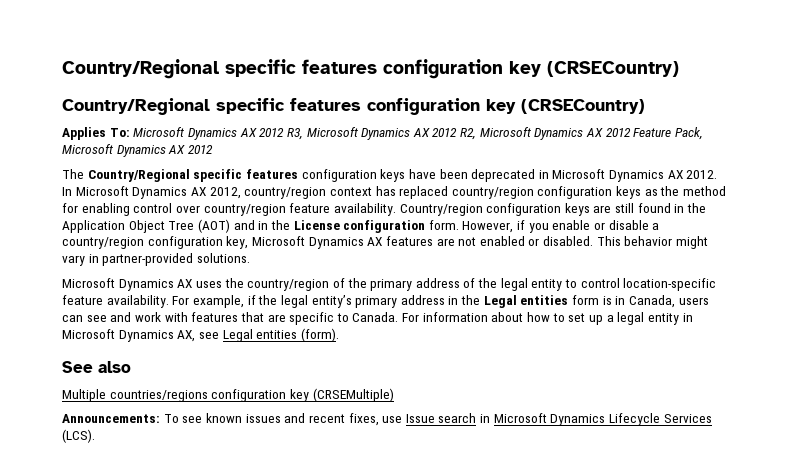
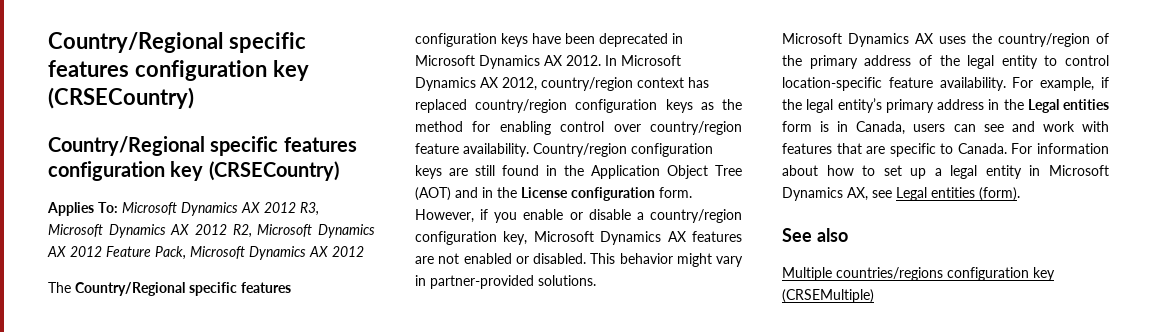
[62,413,712,426] [62,429,95,443] // Announcements: To see known issues and recent fixes, use Issue search in Microsoft Dynamics Lifecycle Services (LCS). -> (874, 296) none

